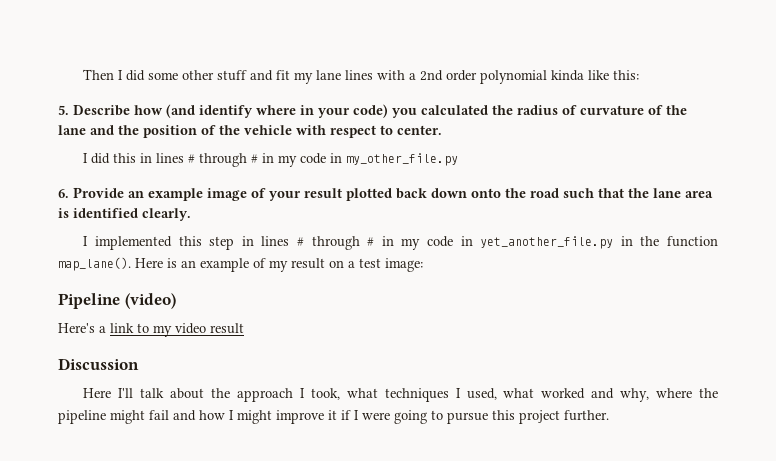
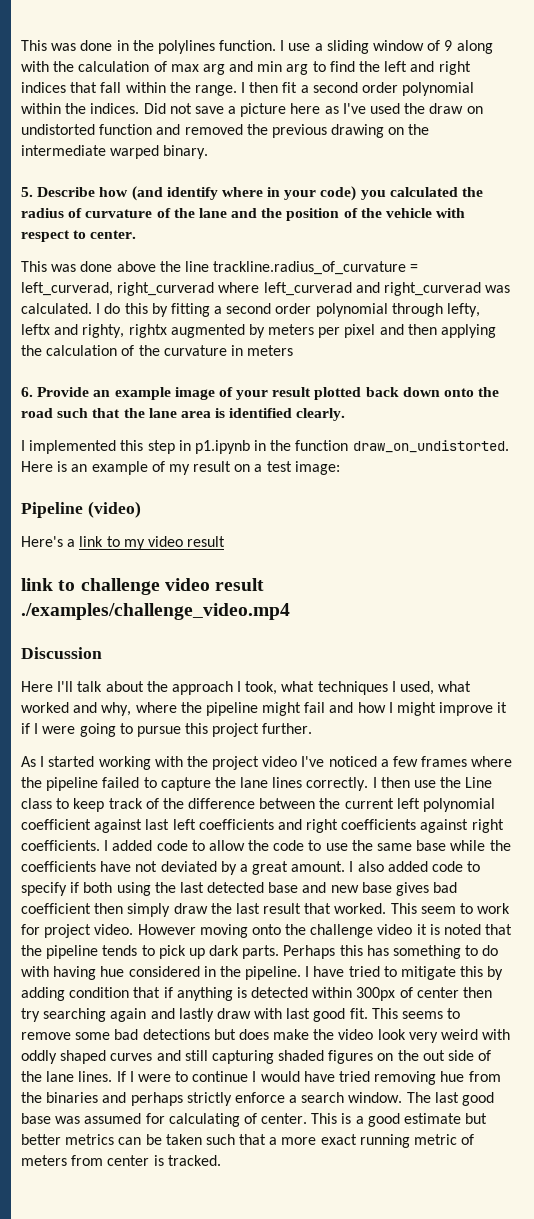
[83,69,640,84] Then I did some other stuff and fit my lane lines with a 2nd order polynomial kinda like this: -> [21,40,493,54] [21,61,471,75] [21,82,475,96] [21,103,483,117] [21,124,430,138] [21,145,209,159] This was done in the polylines function. I use a sliding window of 9 along with the calculation of max arg and min arg to find the left and right indices that fall within the range. I then fit a second order polynomial within the indices. Did not save a picture here as I've used the draw on undistorted function and removed the previous drawing on the intermediate warped binary.
[83,153,459,167] I did this in lines # through # in my code in my_other_file.py -> [21,261,419,275] [21,282,511,296] [21,303,481,317] [21,324,497,338] [21,345,294,356] This was done above the line trackline.radius_of_curvature = left_curverad, right_curverad where left_curverad and right_curverad was calculated. I do this by fitting a second order polynomial through lefty, leftx and righty, rightx augmented by meters per pixel and then applying the calculation of the curvature in meters
[261,236,614,250] lines # through # in my code in yet_another_file.py -> [194,440,250,454] p1.ipynb
[58,257,131,271] map_lane(). -> [352,440,509,453] draw_on_undistorted.
(244, 328) none -> [21,578,265,595] [21,603,290,620] // link to challenge video result ./examples/challenge_video.mp4
(609, 415) none -> [21,756,513,770] [21,777,493,791] [21,798,496,812] [21,819,504,833] [21,840,511,851] [21,861,481,875] [21,882,458,896] [21,903,511,917] [21,924,513,938] [21,945,499,959] [21,966,504,980] [21,987,493,1001] [21,1008,461,1022] [21,1029,511,1043] [21,1050,492,1064] [21,1071,501,1085] [21,1092,495,1106] [21,1113,488,1127] [21,1134,475,1148] [21,1155,221,1166] // As I started working with the project video I've noticed a few frames where the pipeline failed to capture the lane lines correctly. I then use the Line class to keep track of the difference between the current left polynomial coefficient against last left coefficients and right coefficients against right coefficients. I added code to allow the code to use the same base while the coefficients have not deviated by a great amount. I also added code to specify if both using the last detected base and new base gives bad coefficient then simply draw the last result that worked. This seem to work for project video. However moving onto the challenge video it is noted that the pipeline tends to pick up dark parts. Perhaps this has something to do with having hue considered in the pipeline. I have tried to mitigate this by adding condition that if anything is detected within 300px of center then try searching again and lastly draw with last good fit. This seems to remove some bad detections but does make the video look very weird with oddly shaped curves and still capturing shaded figures on the out side of the lane lines. If I were to continue I would have tried removing hue from the binaries and perhaps strictly enforce a search window. The last good base was assumed for calculating of center. This is a good estimate but better metrics can be taken such that a more exact running metric of meters from center is tracked.

